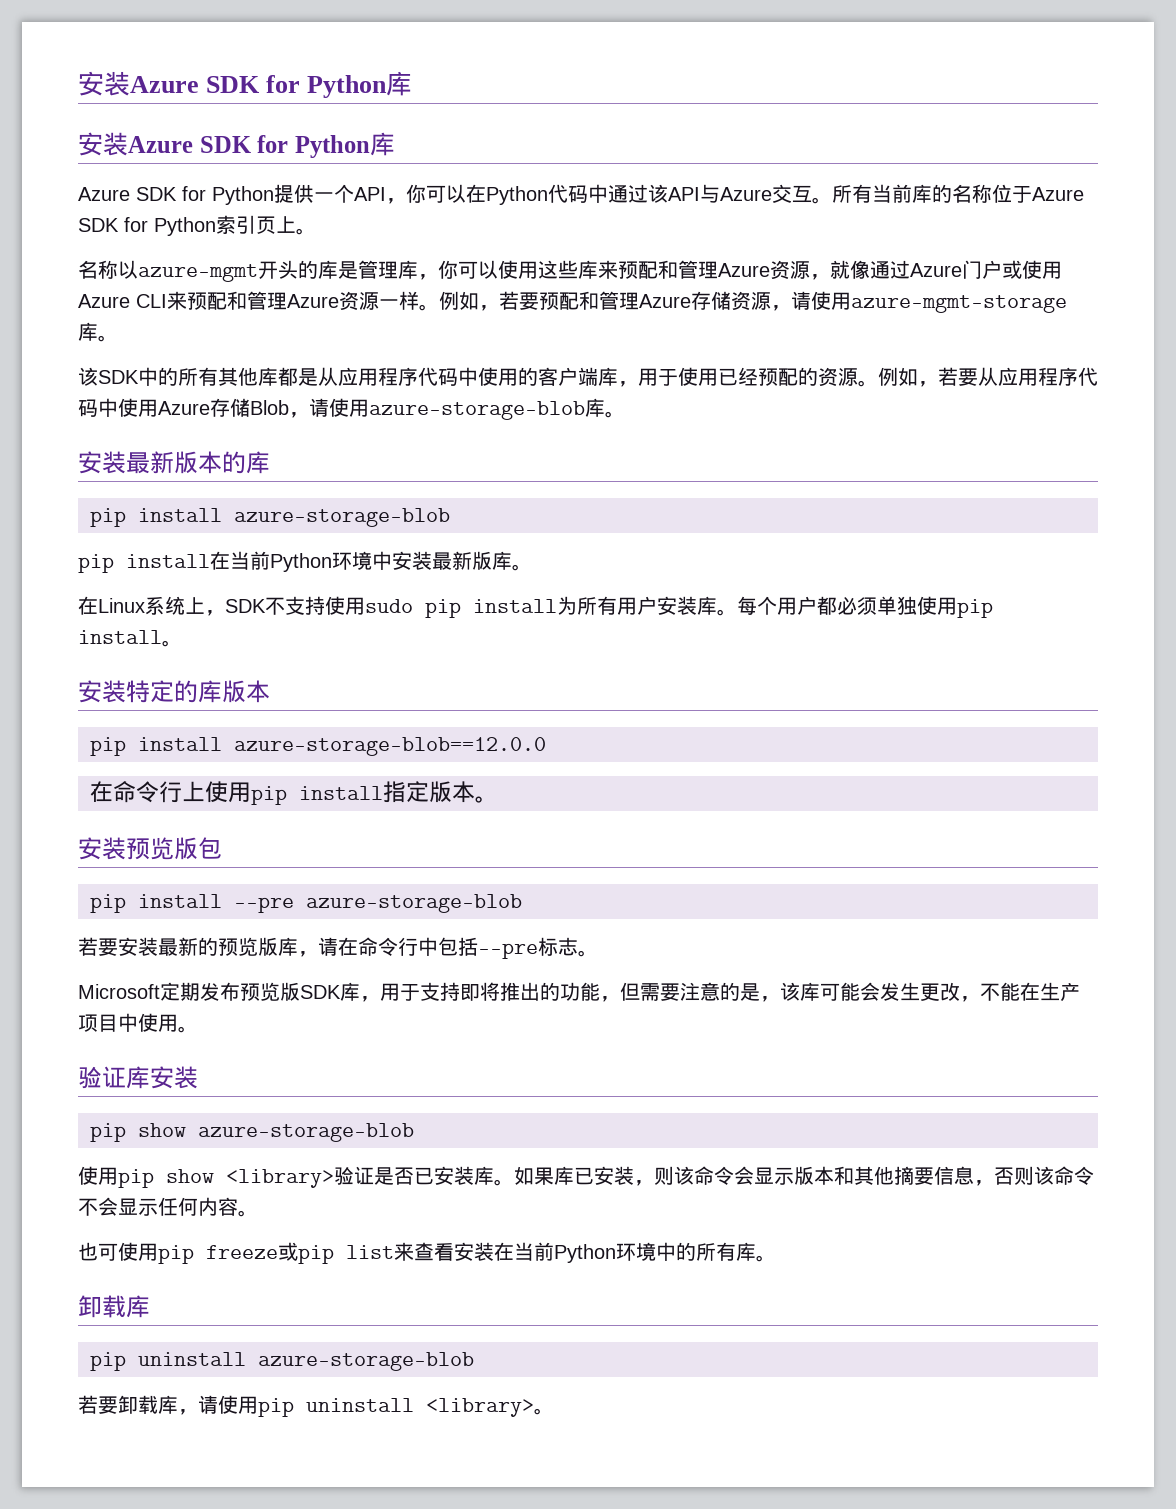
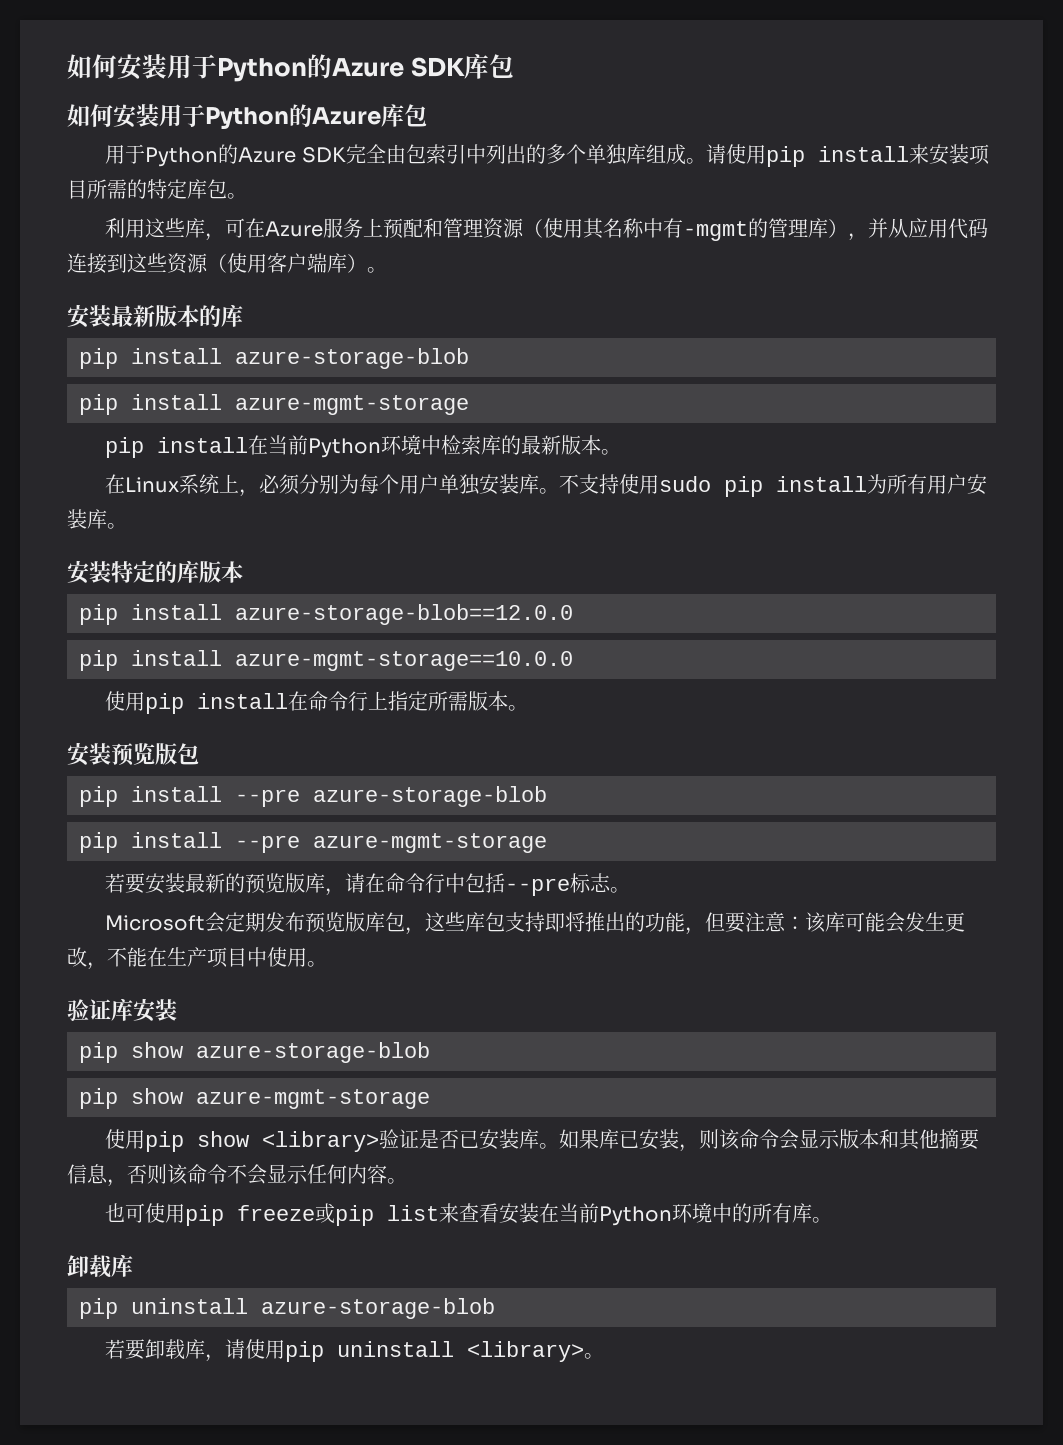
[78,71,413,98] [78,132,395,158] [78,184,1084,205] [78,215,316,236] [78,260,1062,282] [78,291,1067,313] [78,322,118,342] [78,367,1098,387] [78,398,605,420] 安装Azure SDK for Python库 // 安装Azure SDK for Python库 // Azure SDK for Python提供一个API，你可以在Python代码中通过该API与Azure交互。所有当前库的名称位于Azure SDK for Python索引页上。 // 名称以azure-mgmt开头的库是管理库，你可以使用这些库来预配和管理Azure资源，就像通过Azure门户或使用Azure CLI来预配和管理Azure资源一样。例如，若要预配和管理Azure存储资源，请使用azure-mgmt-storage库。 // 该SDK中的所有其他库都是从应用程序代码中使用的客户端库，用于使用已经预配的资源。例如，若要从应用程序代码中使用Azure存储Blob，请使用azure-storage-blob库 -> [67,53,514,82] [67,104,427,129] [105,144,990,167] [67,179,247,199] [105,218,989,241] [67,253,367,274] 如何安装用于Python的Azure SDK库包 // 如何安装用于Python的Azure库包 // 用于Python的Azure SDK完全由包索引中列出的多个单独库组成。请使用pip install来安装项目所需的特定库包。 // 利用这些库，可在Azure服务上预配和管理资源（使用其名称中有-mgmt的管理库），并从应用代码连接到这些资源（使用客户端库）
(450, 517) none -> [79,394,469,415] // pip install azure-mgmt-storage
[392,551,512,570] 安装最新版库 -> [441,435,602,455] 检索库的最新版本
[225,599,266,613] SDK -> [259,474,560,495] 必须分别为每个用户单独安装库。
[737,596,993,618] [78,630,182,647] 每个用户都必须单独使用pip install。 -> (127, 526) none
[90,781,429,805] 在命令行上使用pip install指定 -> [79,650,573,671] [105,691,469,714] pip install azure-mgmt-storage==10.0.0 // 使用pip install在命令行上指定所需
(522, 903) none -> [79,832,547,853] // pip install --pre azure-mgmt-storage
(160, 991) none -> [205,912,226,933] 会
[300,982,420,1002] SDK库，用于 -> [365,912,506,935] 库包，这些库包
[640,982,780,1002] 需要注意的是， -> [725,912,806,933] 要注意：
(414, 1132) none -> [79,1088,430,1109] // pip show azure-mgmt-storage

